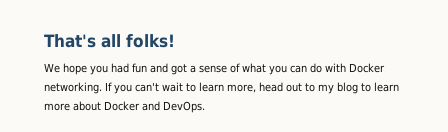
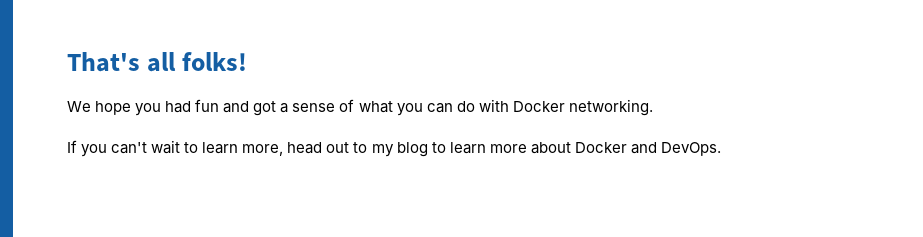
(102, 88) none -> (653, 107) //

